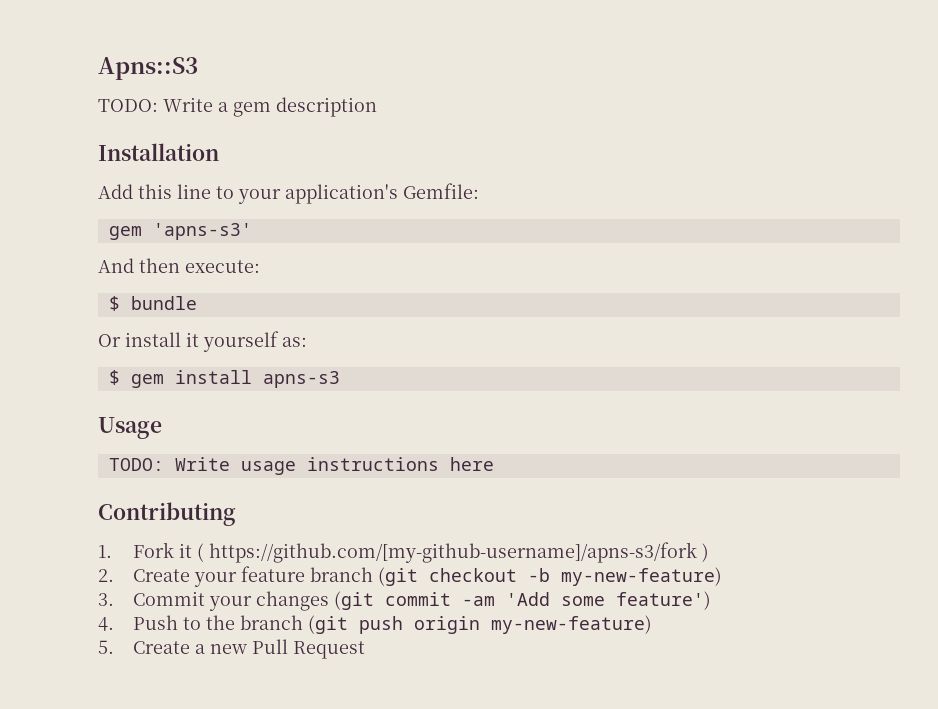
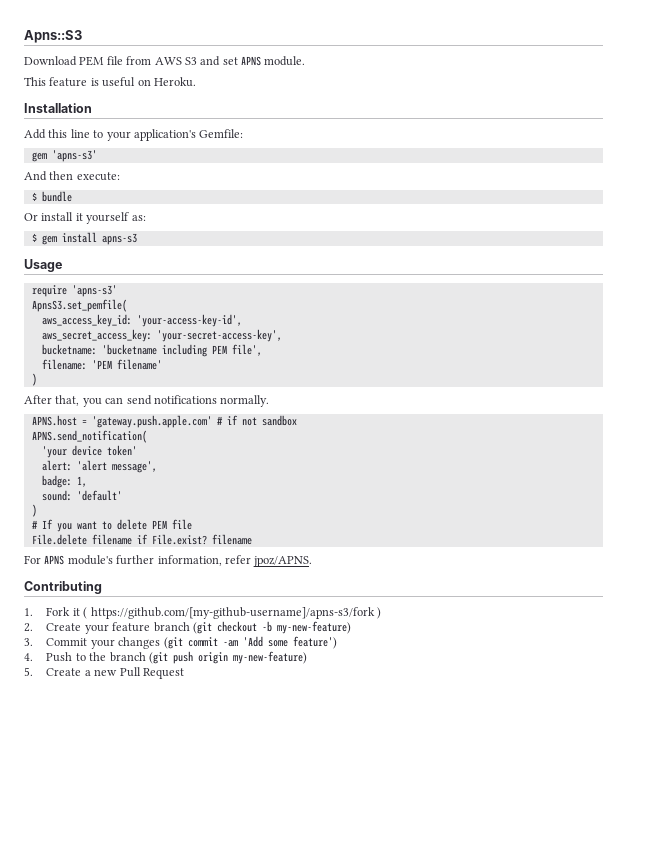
[98,97,377,117] TODO: Write a gem description -> [24,56,306,66] [24,77,196,87] Download PEM file from AWS S3 and set APNS module. // This feature is useful on Heroku.
[108,457,494,475] TODO: Write usage instructions here -> [31,285,117,297] [31,299,127,312] [41,314,242,327] [41,329,282,342] [41,344,262,357] [41,359,162,370] [31,373,37,386] [24,395,270,407] [31,415,297,428] [31,430,147,443] [41,445,137,458] [41,460,157,473] [41,475,87,488] [41,490,122,501] [31,504,37,517] [31,519,192,532] [31,534,252,545] [24,555,313,567] require 'apns-s3' // ApnsS3.set_pemfile( // aws_access_key_id: 'your-access-key-id', // aws_secret_access_key: 'your-secret-access-key', // bucketname: 'bucketname including PEM file', // filename: 'PEM filename' // ) // After that, you can send notifications normally. // APNS.host = 'gateway.push.apple.com' # if not sandbox // APNS.send_notification( // 'your device token' // alert: 'alert message', // badge: 1, // sound: 'default' // ) // # If you want to delete PEM file // File.delete filename if File.exist? filename // For APNS module's further information, refer jpoz/APNS.

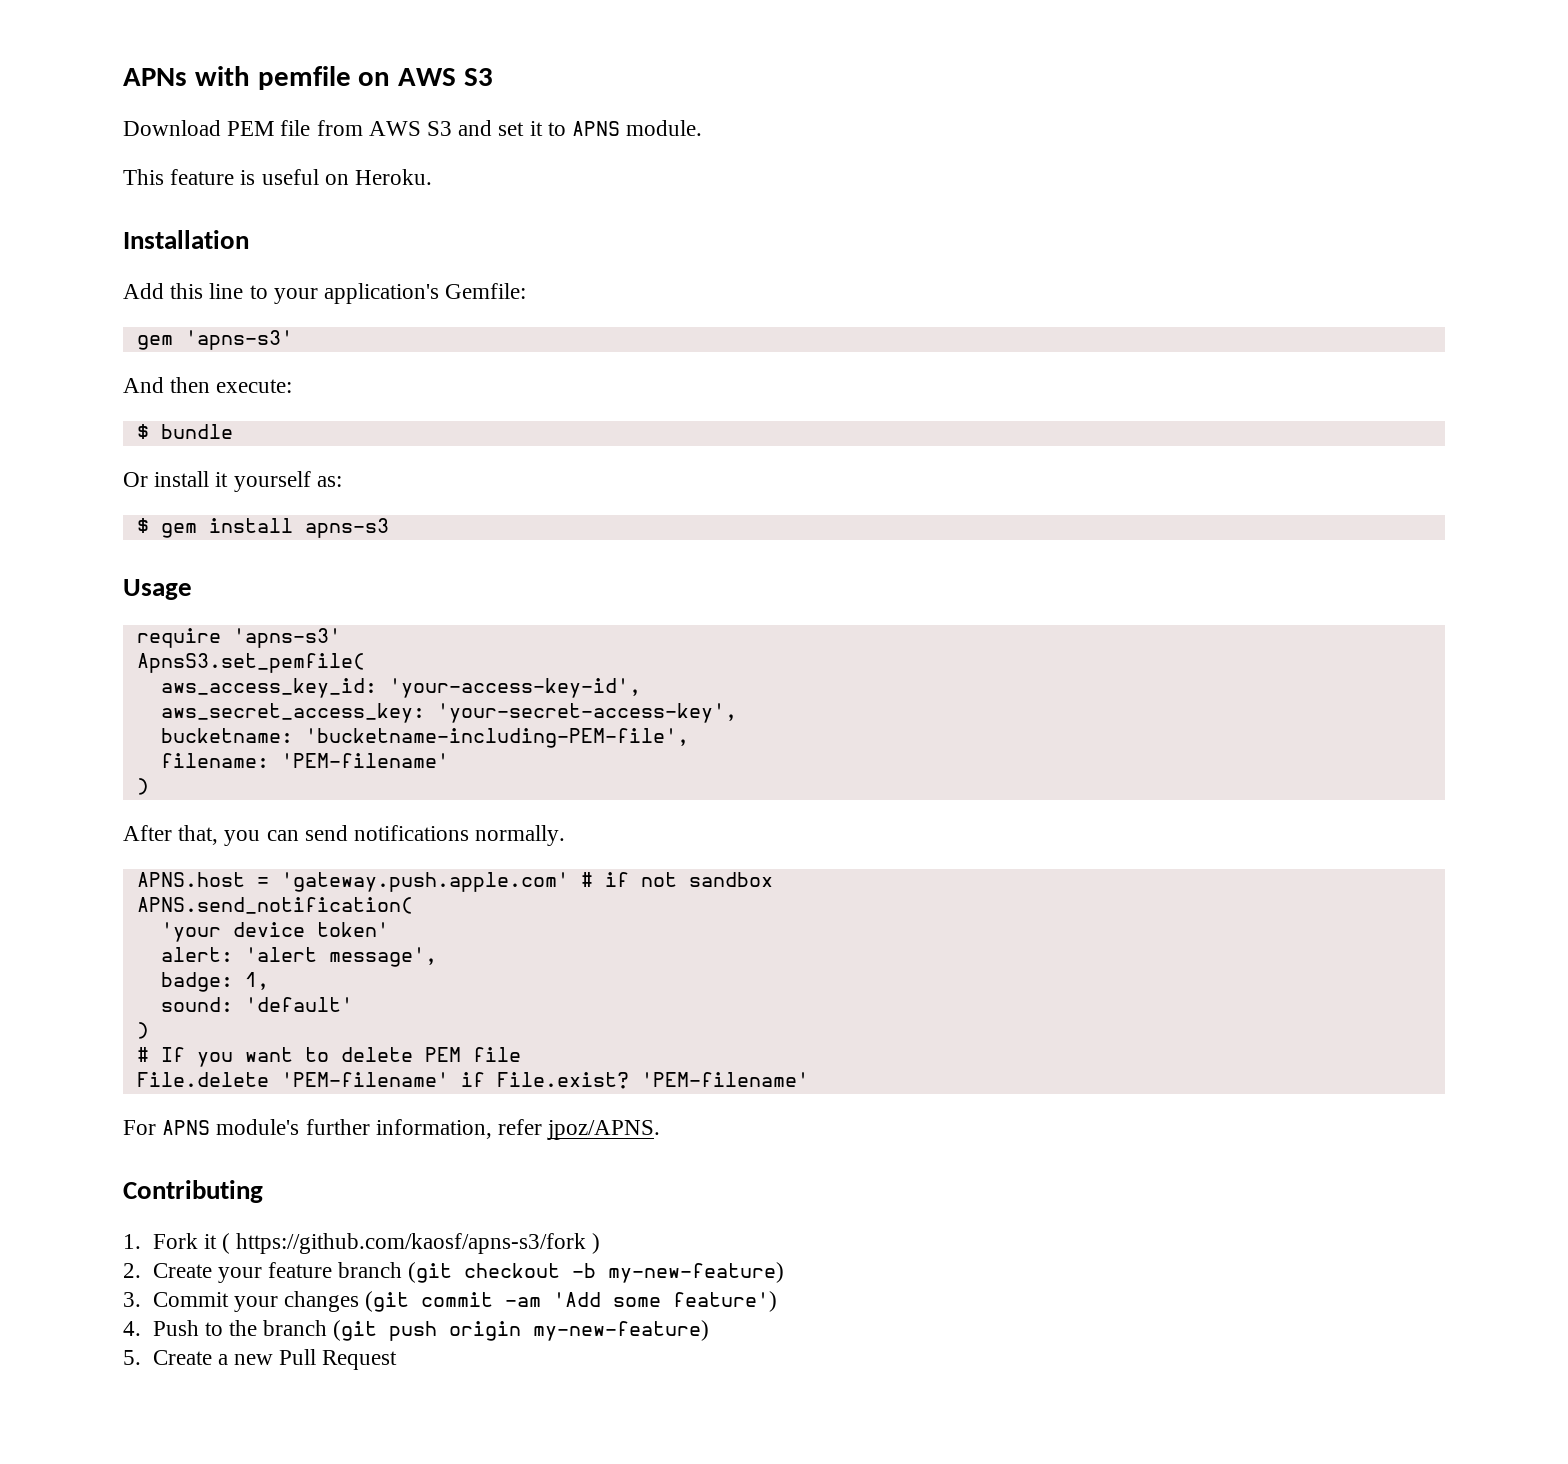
[24,30,82,43] Apns::S3 -> [123,66,494,90] APNs with pemfile on AWS S3
(238, 61) none -> [529,121,566,136] it to
[101,344,262,357] 'bucketname including PEM file', -> [304,728,689,748] 'bucketname-including-PEM-file',
[91,359,162,370] 'PEM filename' -> [280,753,449,768] 'PEM-filename'
[91,534,132,545] filename -> [280,1072,449,1087] 'PEM-filename'
[211,534,252,545] filename -> [640,1072,809,1087] 'PEM-filename'
[90,607,375,619] https://github.com/[my-github-username]/apns-s3/fork -> [236,1233,587,1254] https://github.com/kaosf/apns-s3/fork

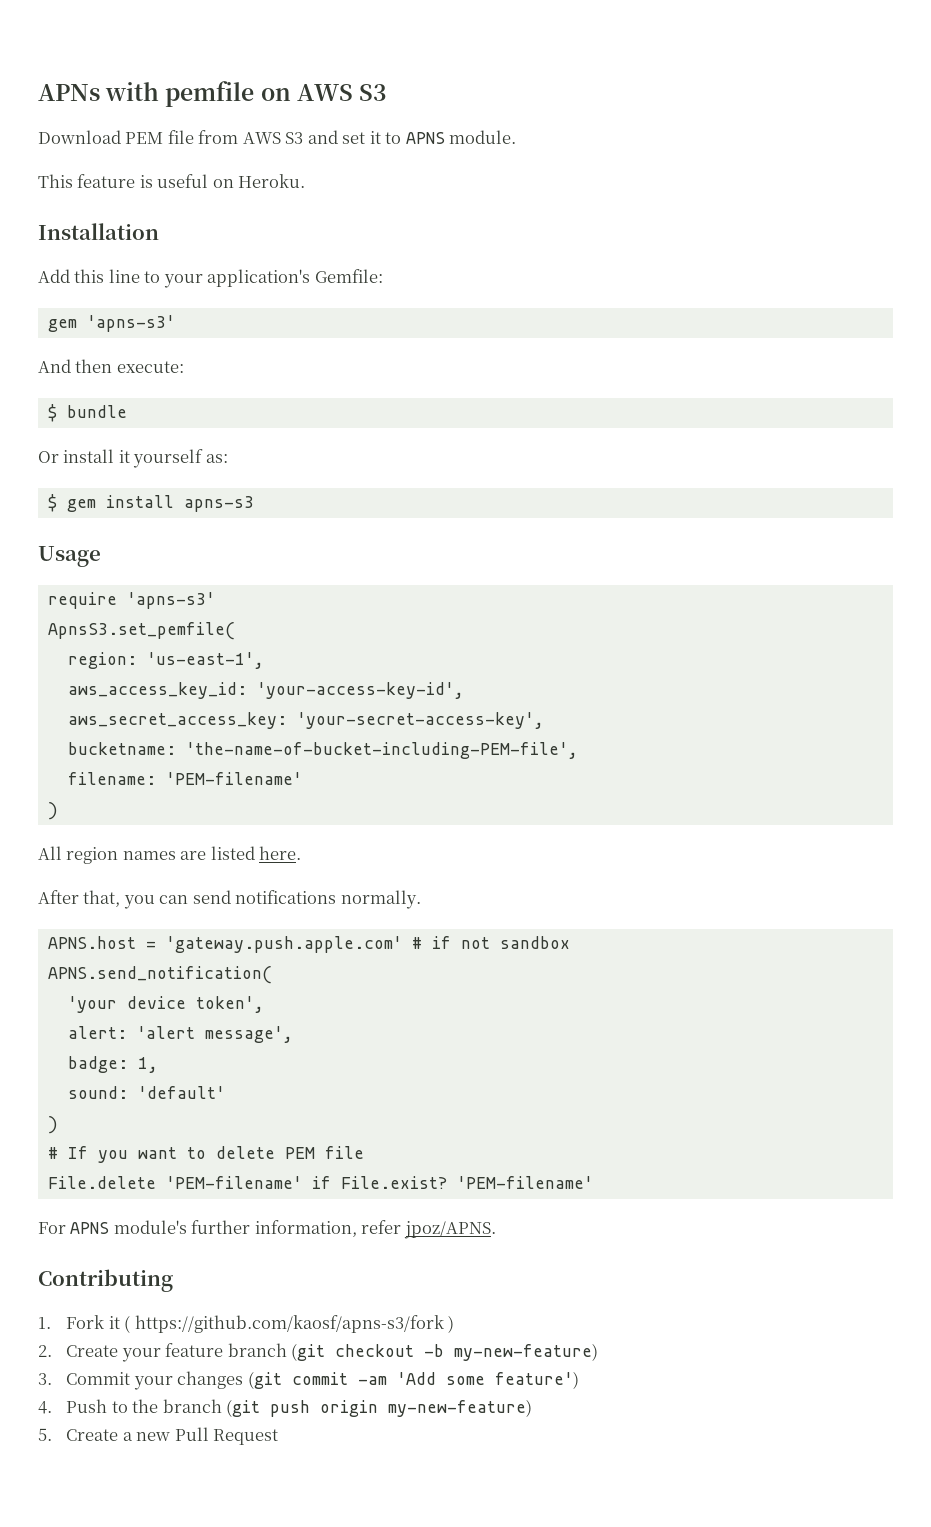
(365, 663) none -> [67,652,264,669] // region: 'us-east-1',
[304,728,689,748] 'bucketname-including-PEM-file', -> [185,742,578,759] 'the-name-of-bucket-including-PEM-file',
(149, 786) none -> [38,846,302,864] // All region names are listed here.
[316,922,389,937] token' -> [195,996,264,1013] token',

